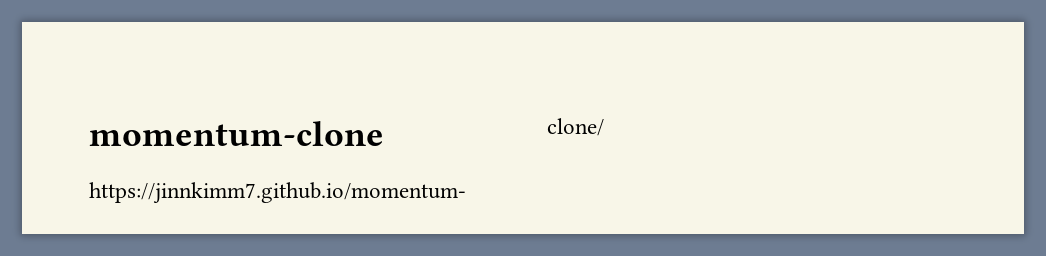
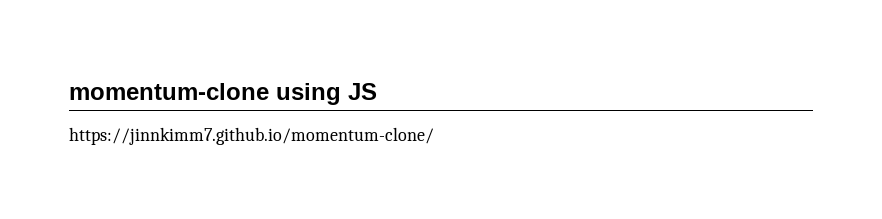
(384, 133) none -> [276,83,377,105] using JS

